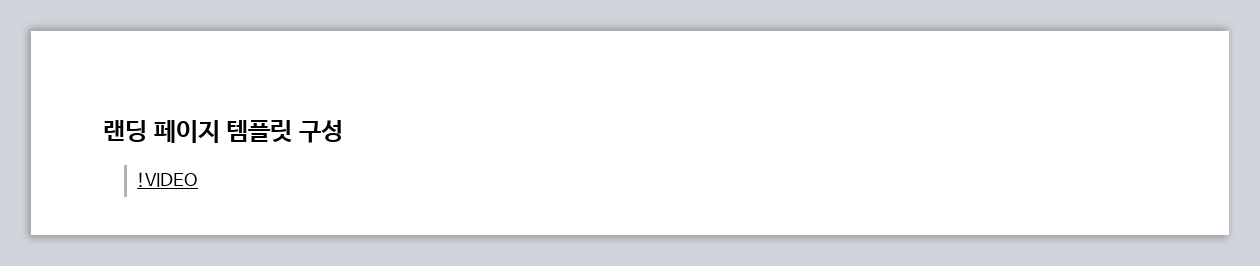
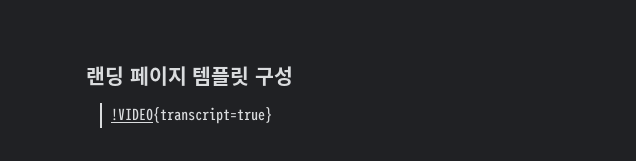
[136,172,198,187] !VIDEO -> [110,107,272,124] !VIDEO{transcript=true}

